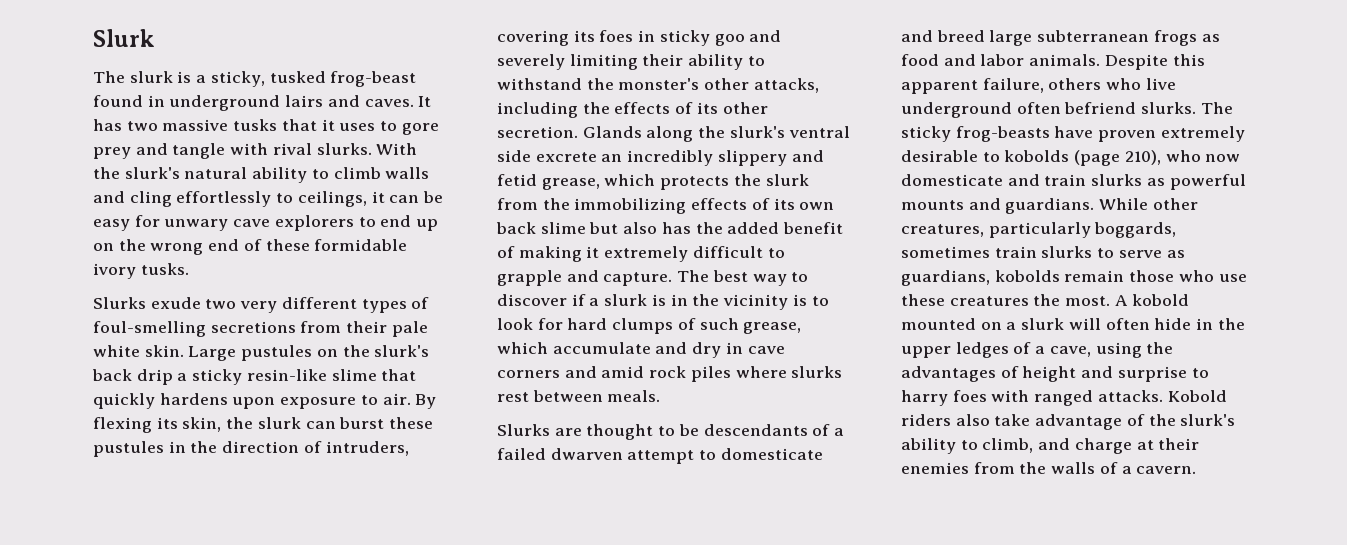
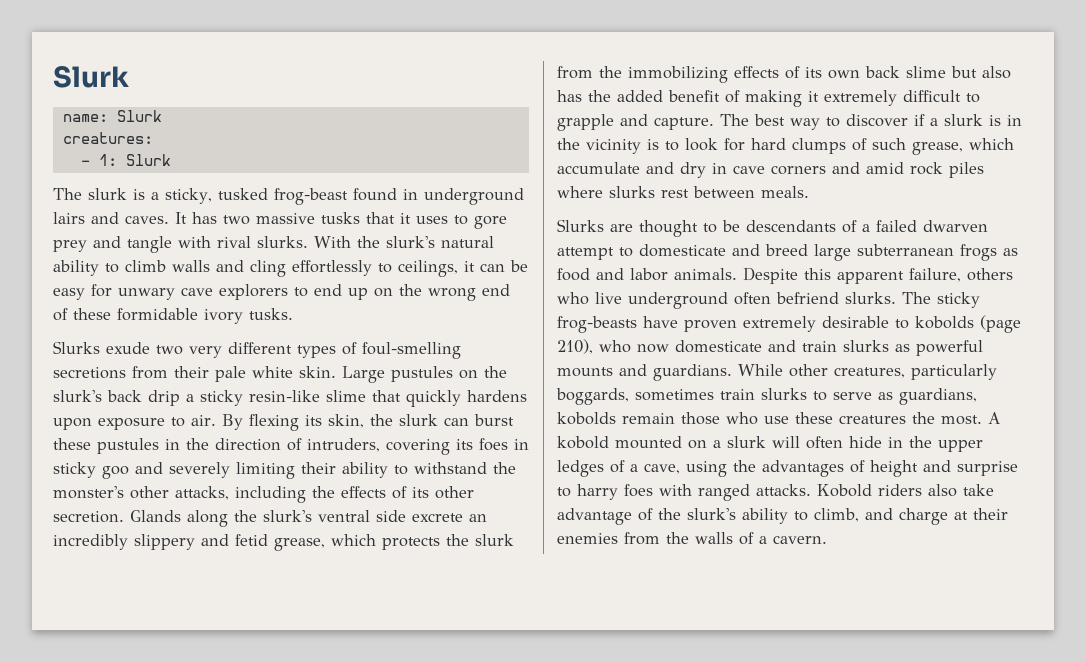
[93,29,155,47] Slurk -> [53,65,129,88] [62,110,162,122] [62,132,153,144] [80,154,171,166] Slurk // name: Slurk // creatures: // - 1: Slurk

